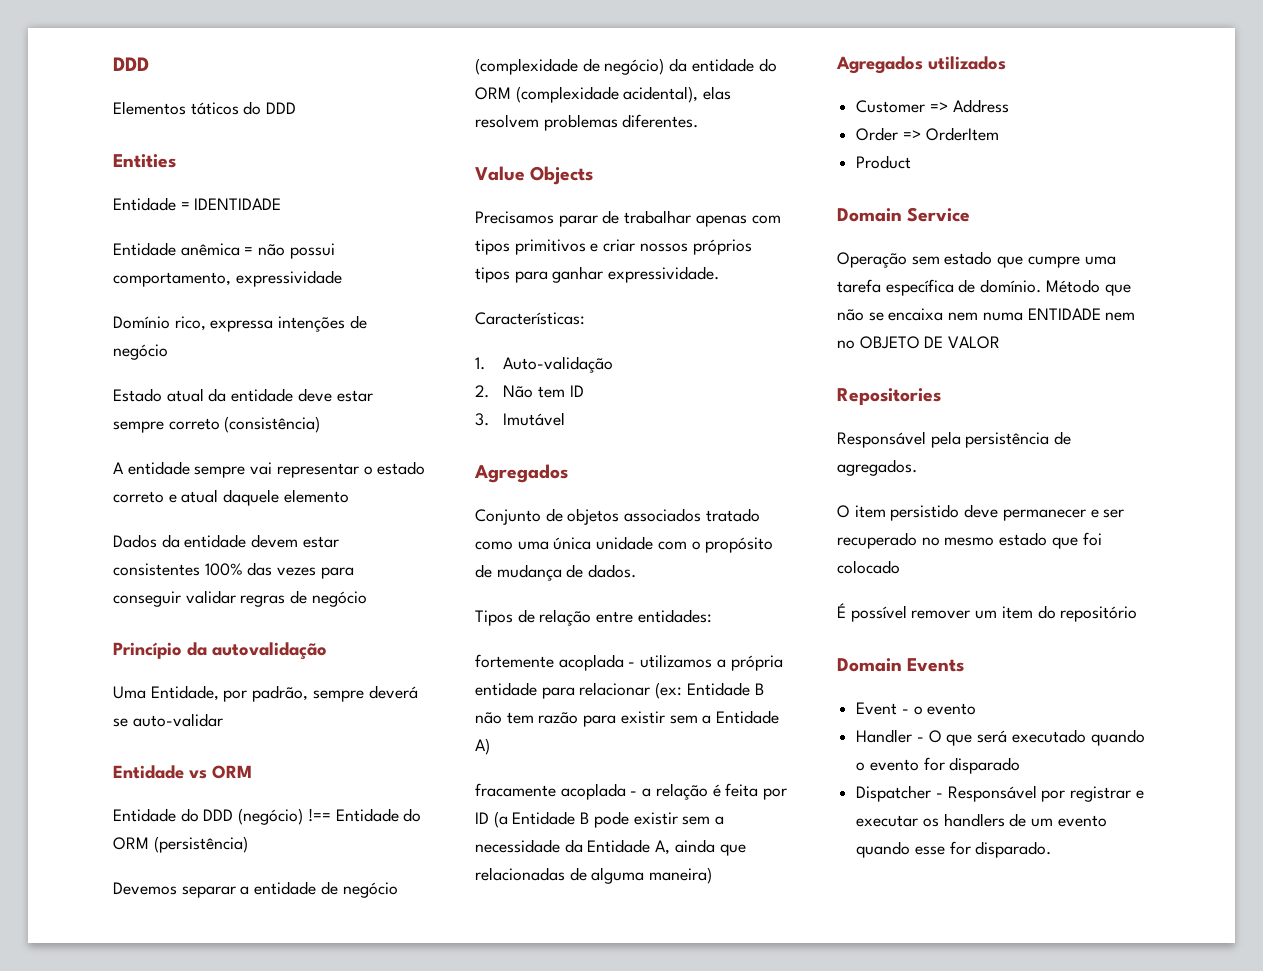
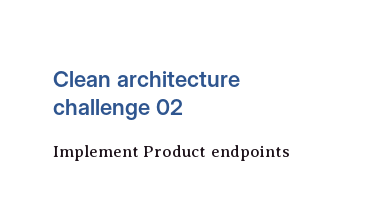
[113,57,149,71] [113,101,297,115] [113,154,176,168] [113,197,282,211] [113,242,335,259] [113,270,342,287] [113,315,367,332] [113,344,168,360] [113,388,373,402] [113,416,321,433] [113,461,426,478] [113,489,349,506] [113,534,339,548] [113,562,354,579] [113,590,367,607] [113,642,327,660] [113,685,418,702] [113,713,223,727] [113,765,252,779] [113,808,422,825] [113,836,248,853] [113,881,398,898] [475,58,777,75] [475,86,732,103] [475,114,699,131] [475,166,594,185] [475,210,781,227] [475,239,752,255] [475,266,720,283] [475,312,585,325] [475,356,614,373] [475,385,584,398] [475,412,566,426] [474,464,568,483] [475,508,760,525] [475,536,774,553] [475,564,637,581] [475,609,712,626] [475,654,783,671] [475,682,764,699] [475,710,780,727] [475,738,490,755] [475,783,788,800] [475,811,725,828] [475,839,746,856] [475,867,713,884] [836,56,1006,74] [856,99,1009,113] [856,127,999,141] [856,155,912,169] [837,207,971,222] [837,251,1116,268] [837,279,1131,296] [837,308,1136,321] [837,336,1001,349] [837,388,941,406] [837,431,1072,448] [837,459,917,476] [837,504,1125,521] [837,532,1102,549] [837,560,900,574] [837,603,1138,622] [837,658,965,672] [856,702,977,715] [856,729,1145,746] [856,757,1021,774] [856,785,1144,802] [856,813,1107,827] [856,841,1052,858] DDD // Elementos táticos do DDD // Entities // Entidade = IDENTIDADE // Entidade anêmica = não possui comportamento, expressividade // Domínio rico, expressa intenções de negócio // Estado atual da entidade deve estar sempre correto (consistência) // A entidade sempre vai representar o estado correto e atual daquele elemento // Dados da entidade devem estar consistentes 100% das vezes para conseguir validar regras de negócio // Princípio da autovalidação // Uma Entidade, por padrão, sempre deverá se auto-validar // Entidade vs ORM // Entidade do DDD (negócio) !== Entidade do ORM (persistência) // Devemos separar a entidade de negócio (complexidade de negócio) da entidade do ORM (complexidade acidental), elas resolvem problemas diferentes. // Value Objects // Precisamos parar de trabalhar apenas com tipos primitivos e criar nossos próprios tipos para ganhar expressividade. // Características: // 1. Auto-validação // 2. Não tem ID // 3. Imutável // Agregados // Conjunto de objetos associados tratado como uma única unidade com o propósito de mudança de dados. // Tipos de relação entre entidades: // fortemente acoplada - utilizamos a própria entidade para relacionar (ex: Entidade B não tem razão para existir sem a Entidade A) // fracamente acoplada - a relação é feita por ID (a Entidade B pode existir sem a necessidade da Entidade A, ainda que relacionadas de alguma maneira) // Agregados utilizados // Customer => Address // Order => OrderItem // Product // Domain Service // Operação sem estado que cumpre uma tarefa específica de domínio. Método que não se encaixa nem numa ENTIDADE nem no OBJETO DE VALOR // Repositories // Responsável pela persistência de agregados. // O item persistido deve permanecer e ser recuperado no mesmo estado que foi colocado // É possível remover um item do repositório // Domain Events // Event - o evento // Handler - O que será executado quando o evento for disparado // Dispatcher - Responsável por registrar e executar os handlers de um evento quando esse for disparado. -> [53,71,240,87] [53,99,183,120] [53,145,290,161] Clean architecture challenge 02 // Implement Product endpoints

